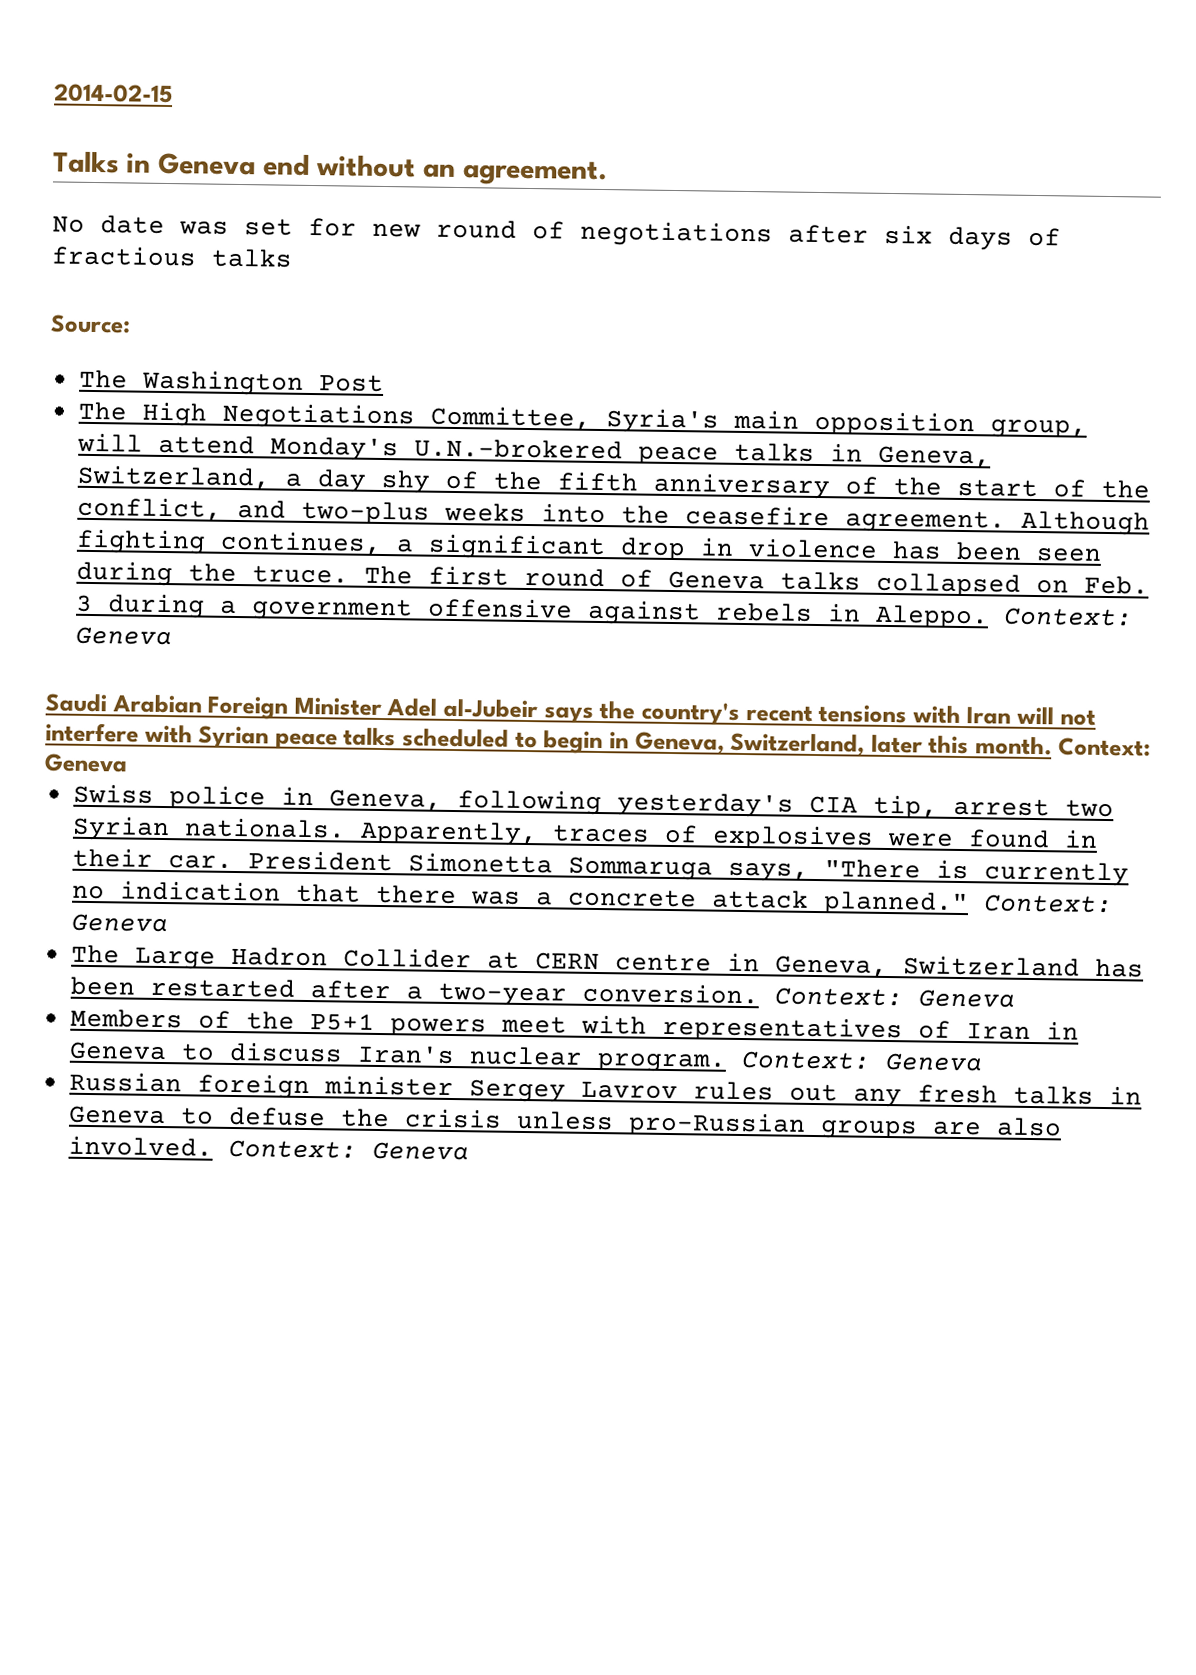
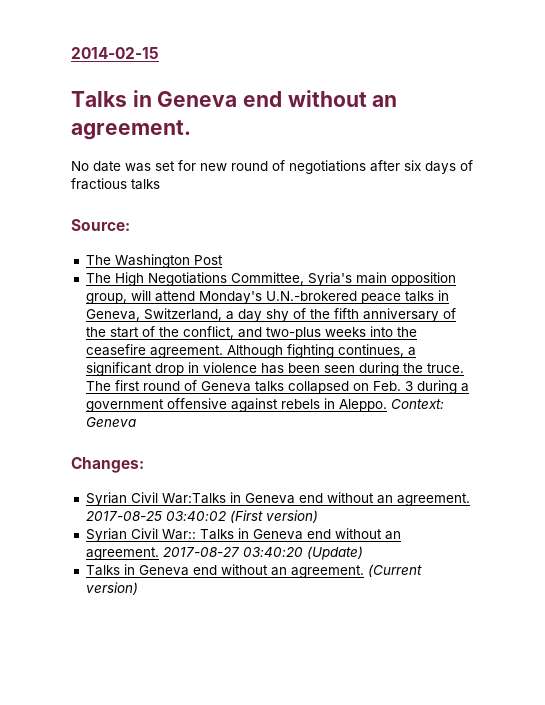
[45,693,1096,726] [45,722,1151,757] [44,753,128,773] [72,783,1114,819] [71,815,1098,850] [71,847,1129,887] [71,880,1113,916] [70,913,168,933] [70,944,1144,978] [69,976,1015,1008] [69,1008,1079,1043] [68,1041,983,1073] [68,1071,1142,1108] [68,1105,1062,1140] [67,1135,469,1161] Saudi Arabian Foreign Minister Adel al-Jubeir says the country's recent tensions with Iran will not interfere with Syrian peace talks scheduled to begin in Geneva, Switzerland, later this month. Context: Geneva // Swiss police in Geneva, following yesterday's CIA tip, arrest two Syrian nationals. Apparently, traces of explosives were found in their car. President Simonetta Sommaruga says, "There is currently no indication that there was a concrete attack planned." Context: Geneva // The Large Hadron Collider at CERN centre in Geneva, Switzerland has been restarted after a two-year conversion. Context: Geneva // Members of the P5+1 powers meet with representatives of Iran in Geneva to discuss Iran's nuclear program. Context: Geneva // Russian foreign minister Sergey Lavrov rules out any fresh talks in Geneva to defuse the crisis unless pro-Russian groups are also involved. Context: Geneva -> [71,457,144,473] [85,492,470,506] [85,510,318,523] [85,528,401,542] [85,546,363,560] [85,564,422,578] [85,582,138,595] Changes: // Syrian Civil War:Talks in Geneva end without an agreement. 2017-08-25 03:40:02 (First version) // Syrian Civil War:: Talks in Geneva end without an agreement. 2017-08-27 03:40:20 (Update) // Talks in Geneva end without an agreement. (Current version)

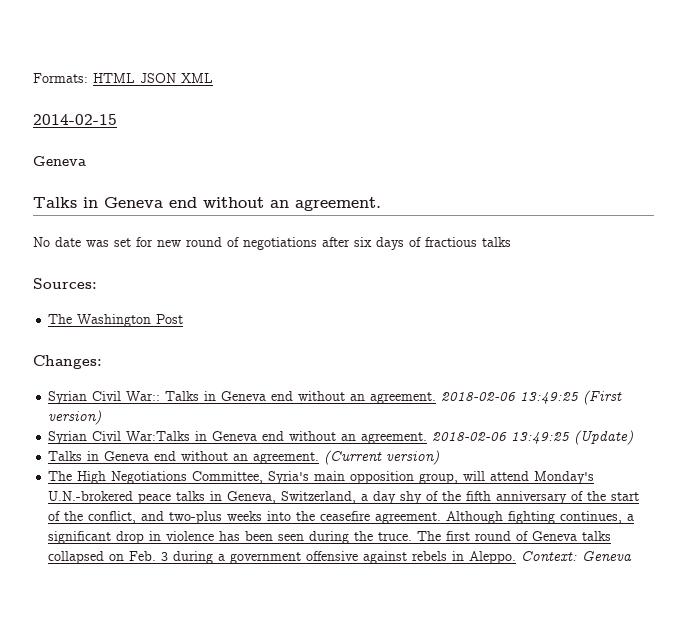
(71, 53) none -> [33,73,213,83] Formats: HTML JSON XML //
(159, 53) none -> [33,156,86,166] // Geneva
[71,219,130,231] Source: -> [33,278,97,289] Sources:
(223, 260) none -> [33,355,102,369] [48,390,623,405] [48,410,102,425] [48,430,634,445] [48,450,440,465] // Changes: // Syrian Civil War:: Talks in Geneva end without an agreement. 2018-02-06 13:49:25 (First version) // Syrian Civil War:Talks in Geneva end without an agreement. 2018-02-06 13:49:25 (Update) // Talks in Geneva end without an agreement. (Current version)
[71,457,144,473] [85,492,470,506] [85,510,318,523] [85,528,401,542] [85,546,363,560] [85,564,422,578] [85,582,138,595] // Changes: // Syrian Civil War:Talks in Geneva end without an agreement. 2017-08-25 03:40:02 (First version) // Syrian Civil War:: Talks in Geneva end without an agreement. 2017-08-27 03:40:20 (Update) // Talks in Geneva end without an agreement. (Current version) -> (633, 556) none

